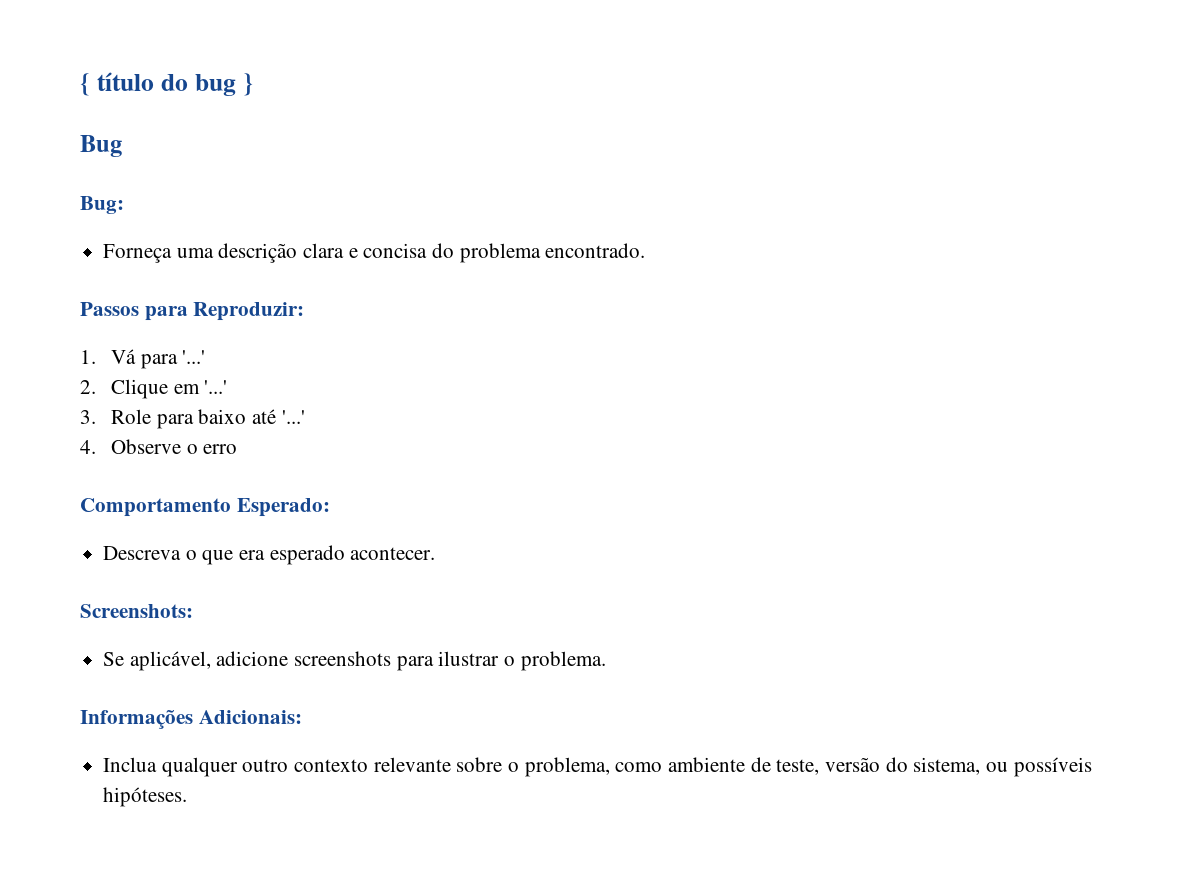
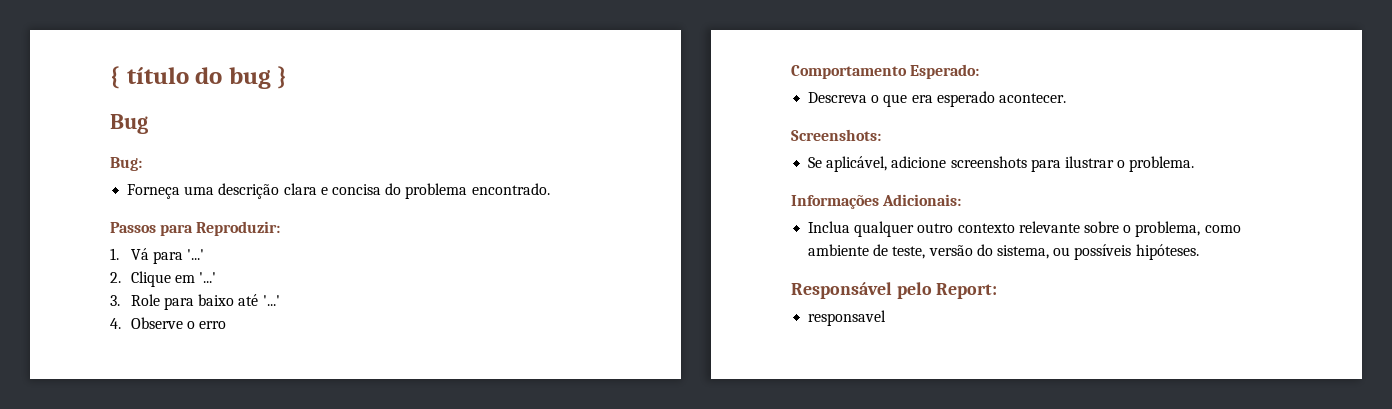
(188, 797) none -> [791,282,998,299] [808,310,887,326] // Responsável pelo Report: // responsavel

